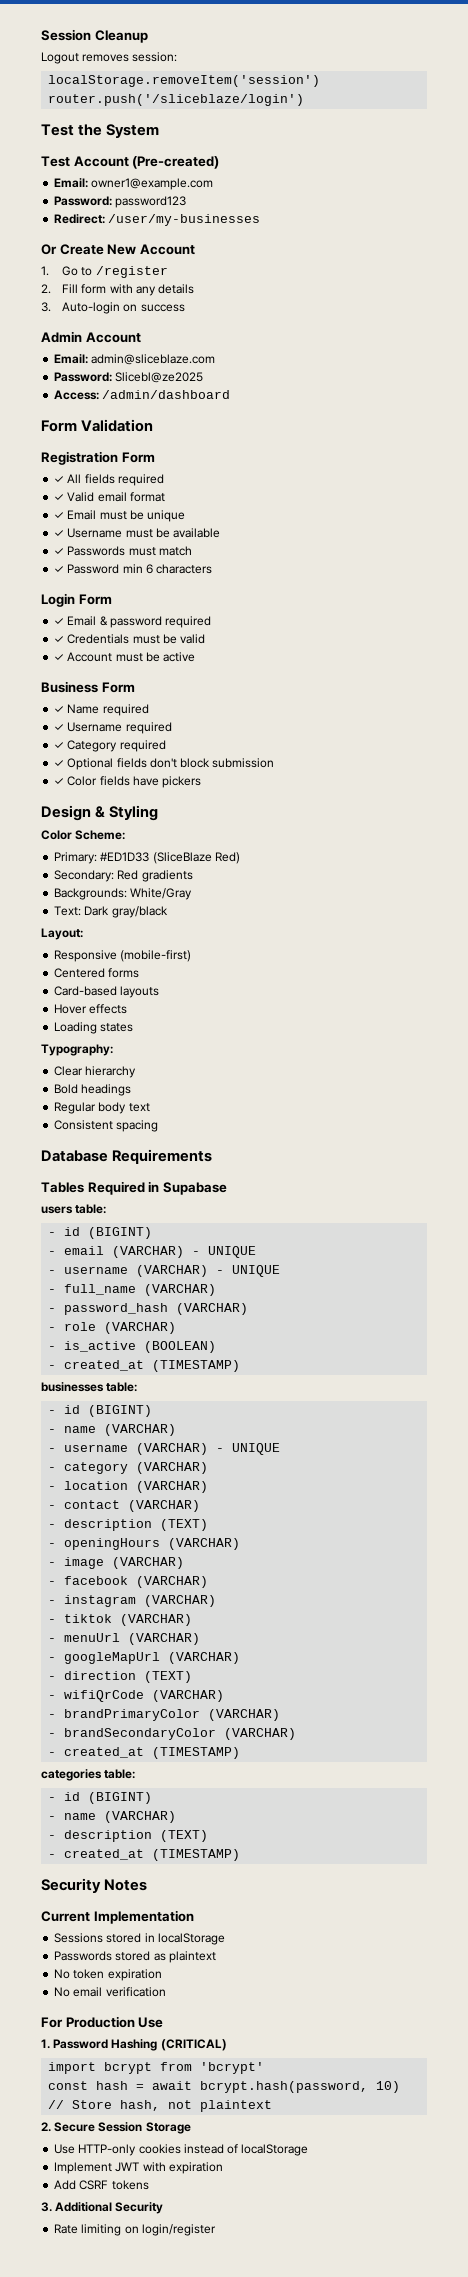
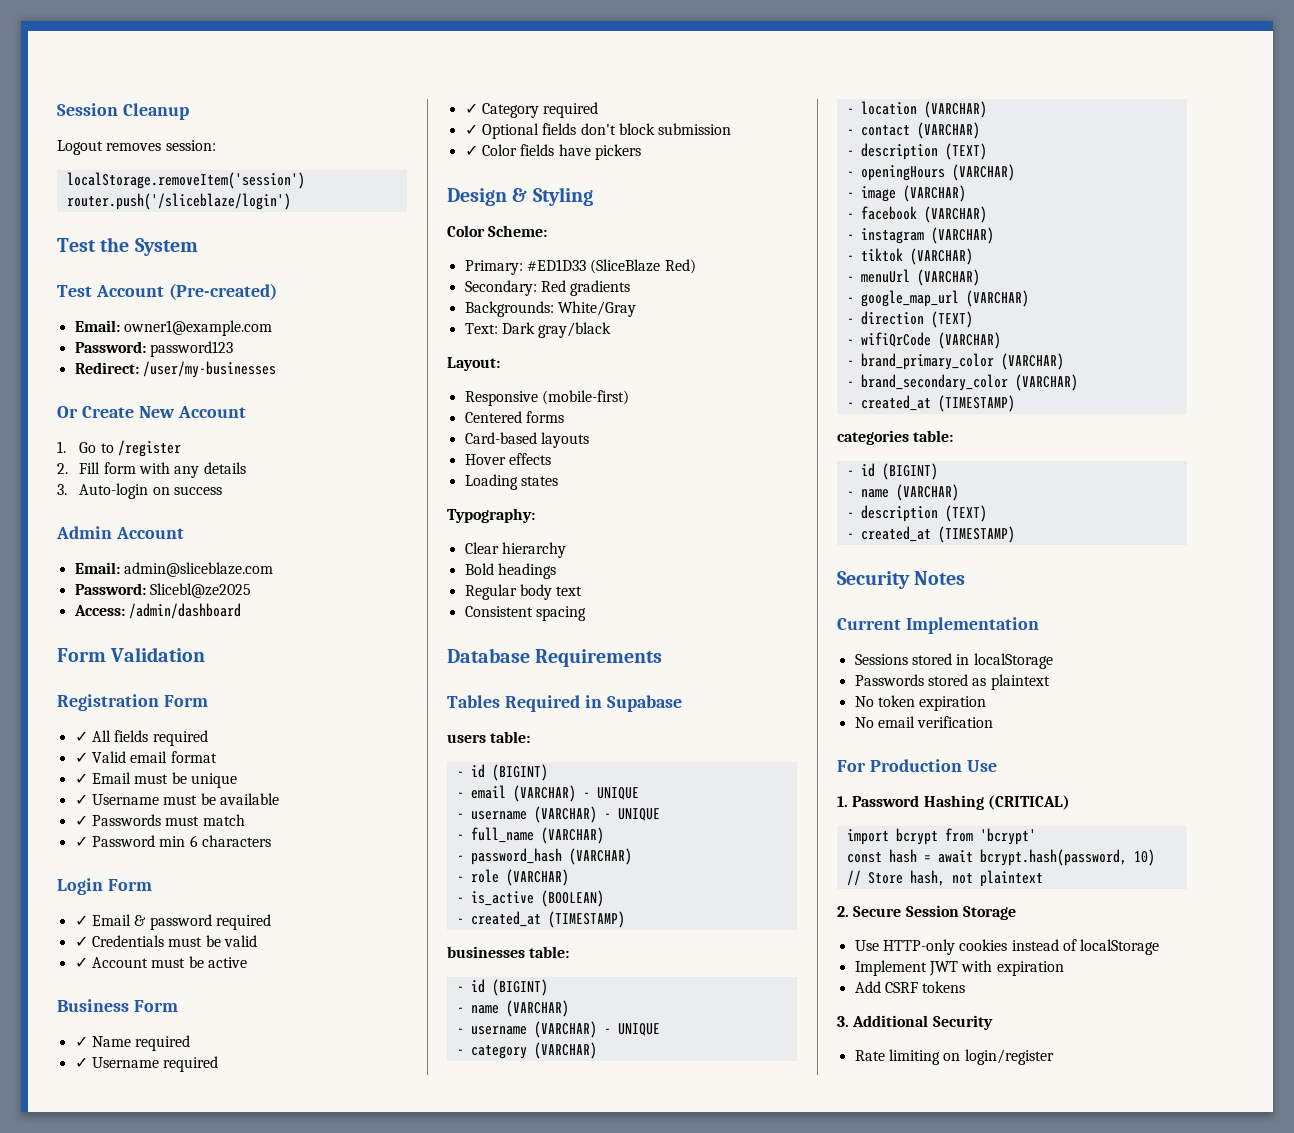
[64,1652,161,1664] googleMapUrl -> [860,290,959,307] google_map_url
[64,1709,281,1721] [48,1728,217,1740] brandPrimaryColor (VARCHAR) // - brandSecondaryColor -> [860,353,1064,370] [846,374,1008,391] brand_primary_color (VARCHAR) // - brand_secondary_color

